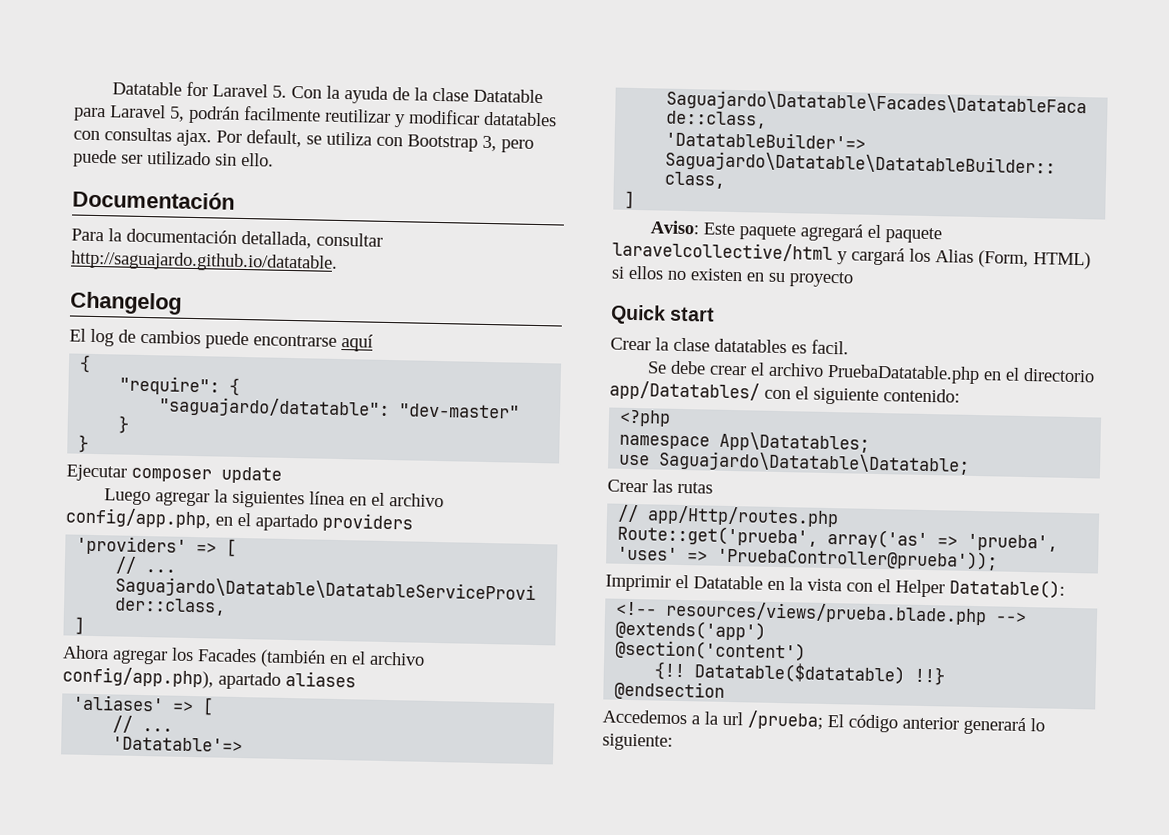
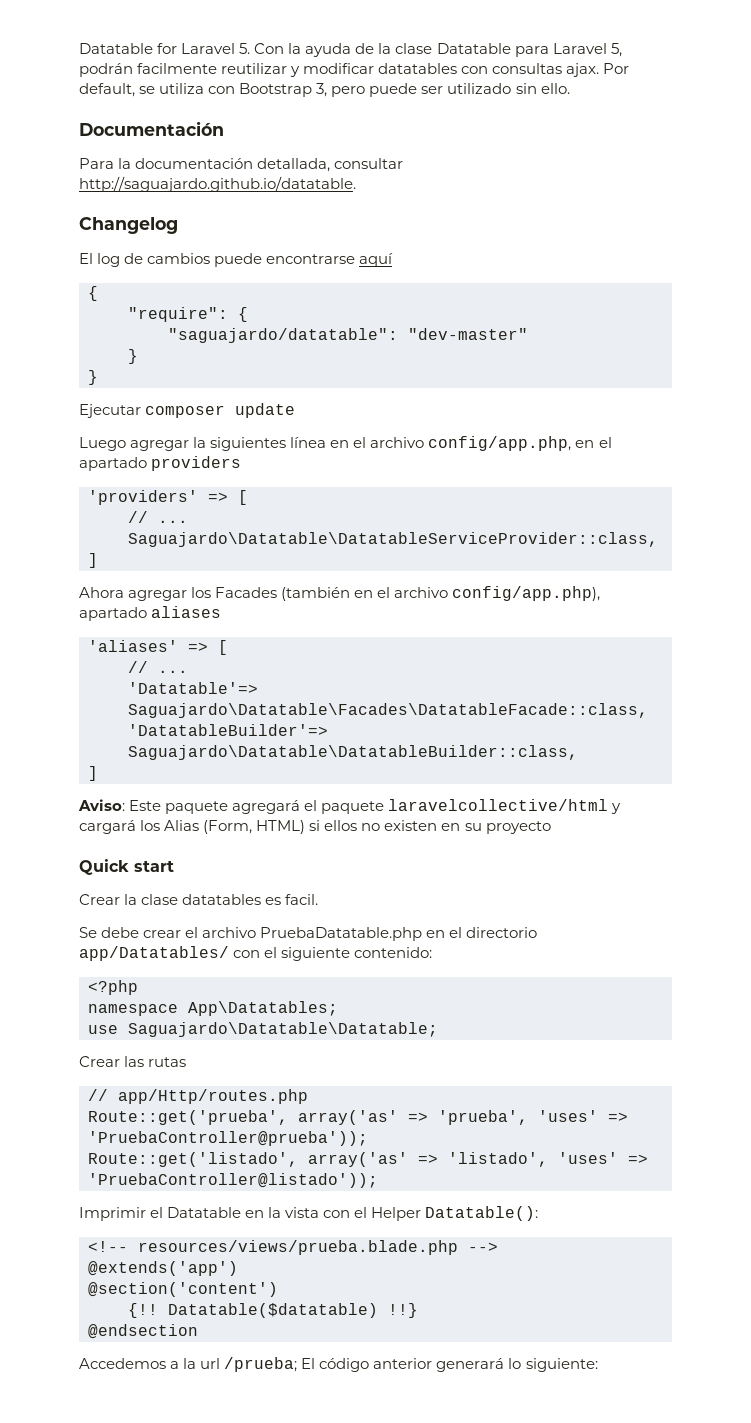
(999, 558) none -> [88,1152,648,1167] [88,1173,378,1188] // Route::get('listado', array('as' => 'listado', 'uses' => 'PruebaController@listado'));

